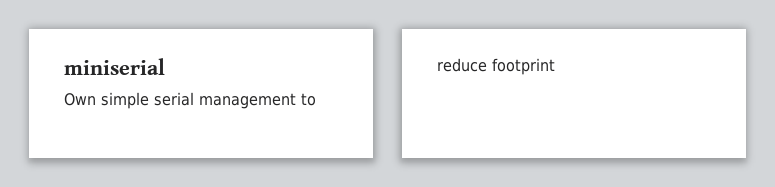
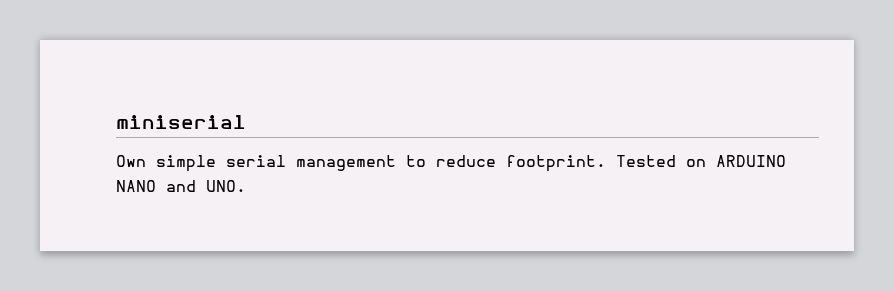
[492,58,555,75] footprint -> [506,155,786,172] [116,180,246,192] footprint. Tested on ARDUINO NANO and UNO.

